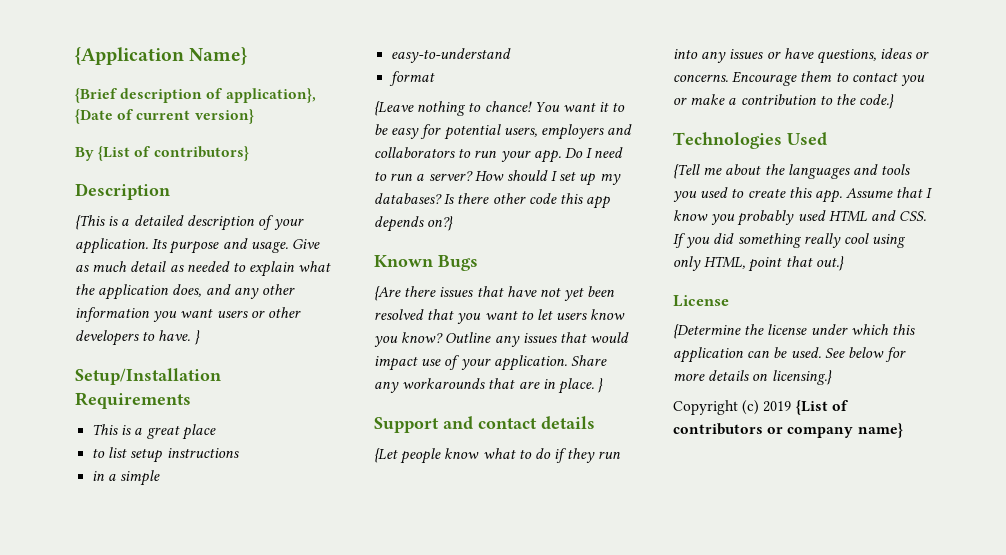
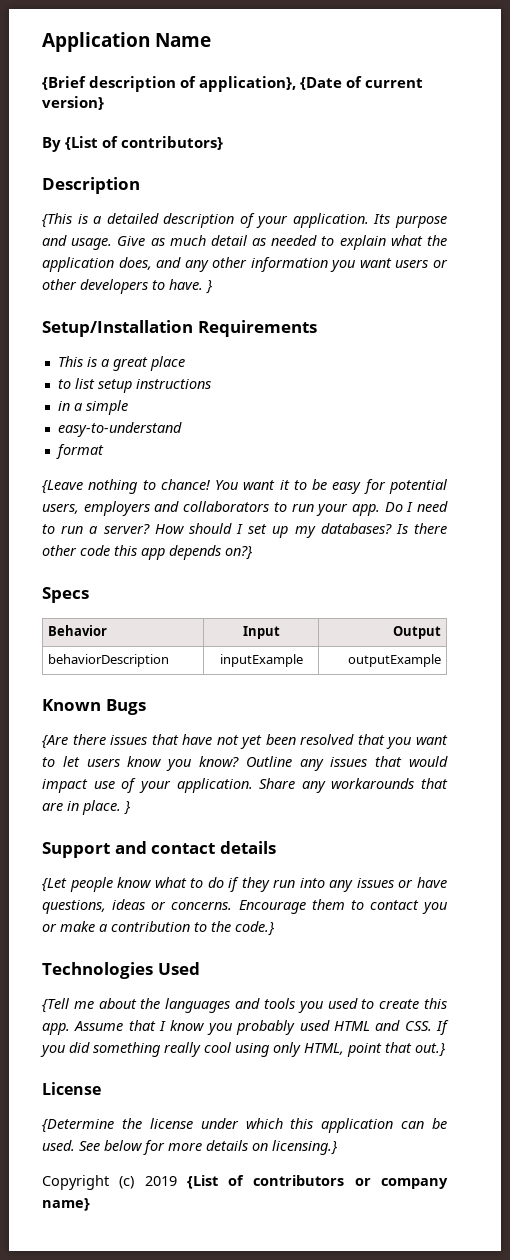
[75,47,248,65] {Application Name} -> [42,32,211,52] Application Name
(454, 223) none -> [42,587,89,603] [48,625,108,636] [242,626,280,639] [392,626,441,639] [48,654,170,667] [219,654,303,667] [347,654,441,667] // Specs // Behavior | Input | Output // behaviorDescription | inputExample | outputExample

